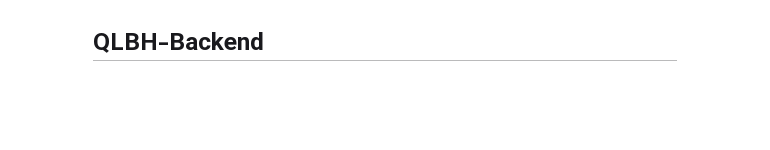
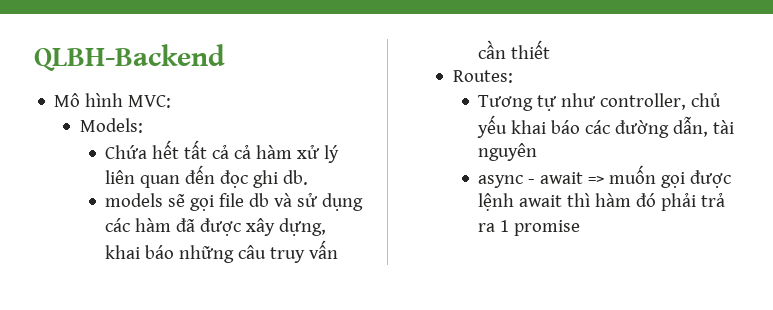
(264, 42) none -> [54,93,172,108] [79,118,143,133] [105,140,340,163] [105,165,309,188] [105,193,364,211] [105,218,327,236] [105,240,339,263] [478,40,551,59] [452,70,513,83] [478,93,722,111] [477,115,735,138] [478,143,538,161] [478,165,732,188] [478,193,726,211] [478,220,581,236] // Mô hình MVC: // Models: // Chứa hết tất cả cả hàm xử lý liên quan đến đọc ghi db. // models sẽ gọi file db và sử dụng các hàm đã được xây dựng, khai báo những câu truy vấn cần thiết // Routes: // Tương tự như controller, chủ yếu khai báo các đường dẫn, tài nguyên // async - await => muốn gọi được lệnh await thì hàm đó phải trả ra 1 promise

